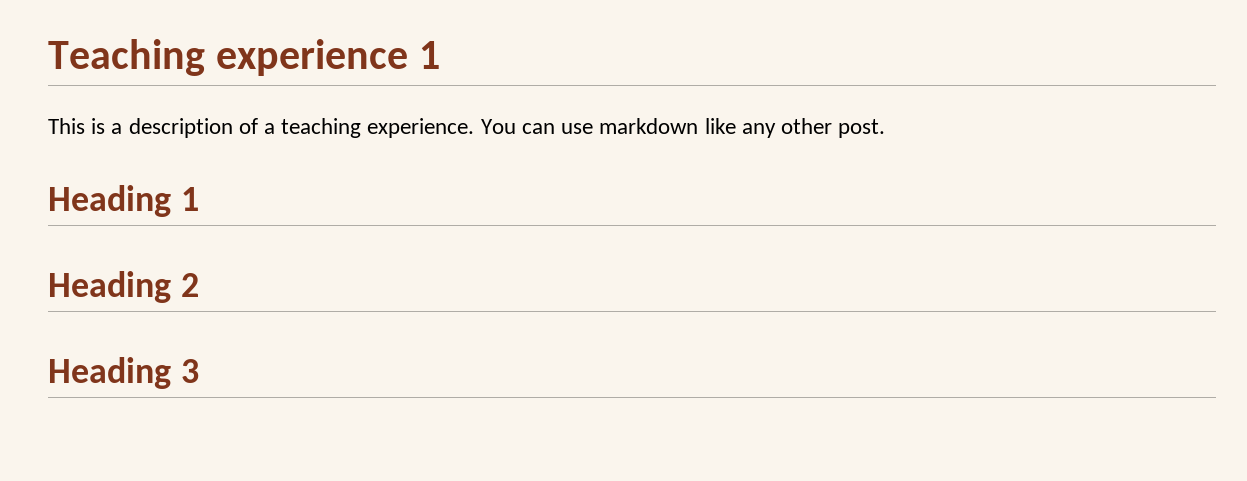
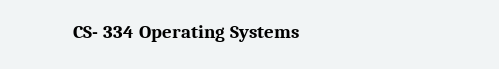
[48,39,441,76] [48,118,886,138] [48,185,199,217] [48,271,199,303] [48,357,199,389] Teaching experience 1 // This is a description of a teaching experience. You can use markdown like any other post. // Heading 1 // Heading 2 // Heading 3 -> [73,25,300,42] CS- 334 Operating Systems

